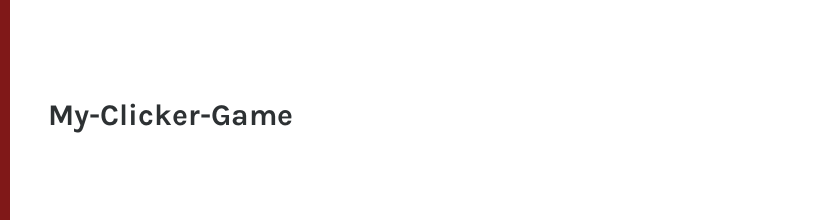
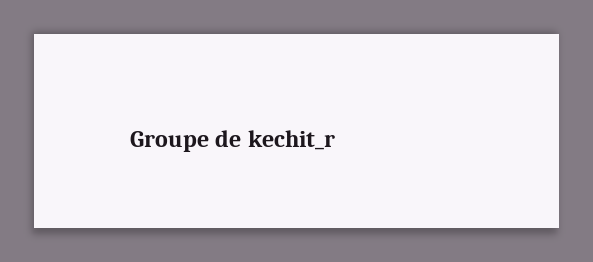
[48,103,293,133] My-Clicker-Game -> [130,130,335,152] Groupe de kechit_r

